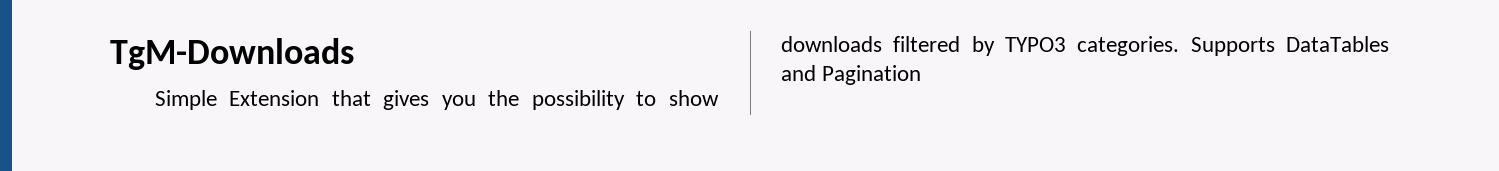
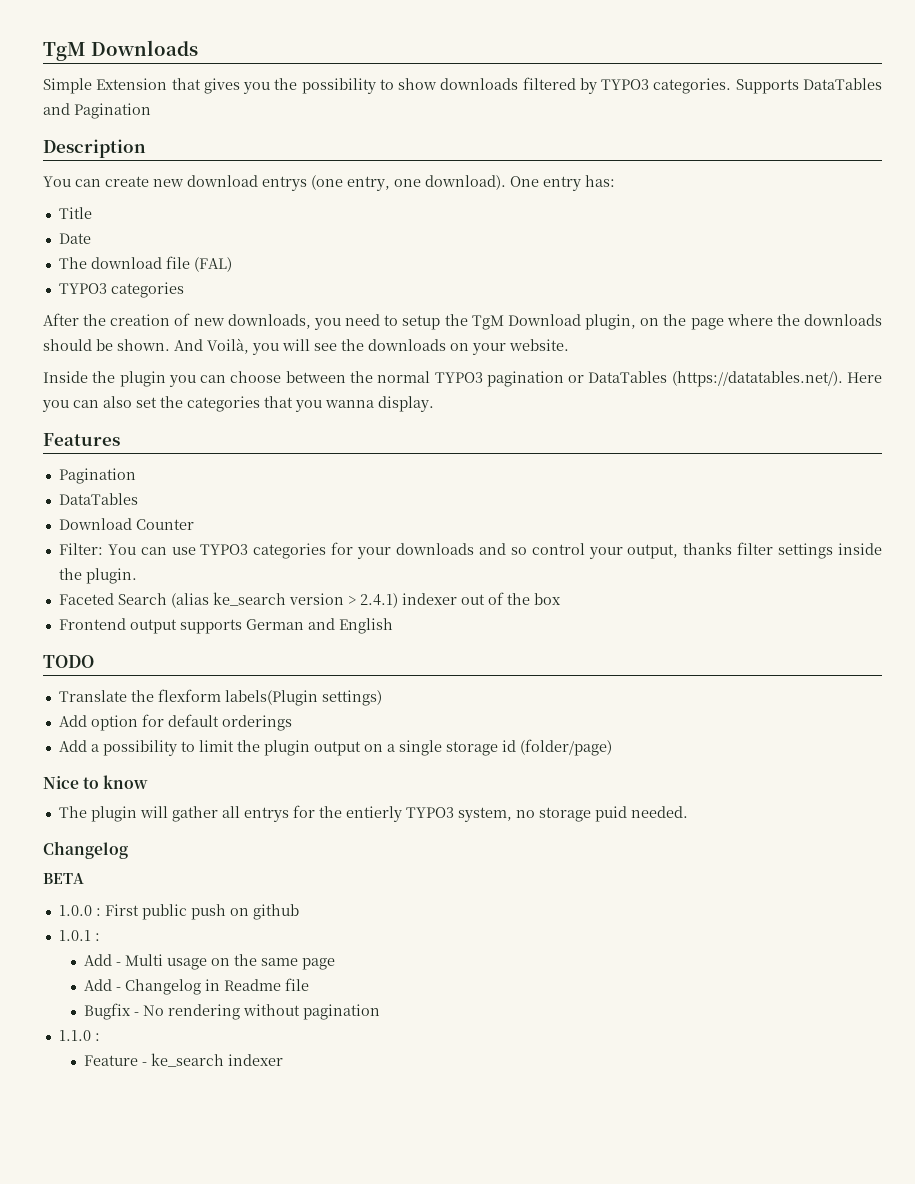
[110,38,354,70] TgM-Downloads -> [43,40,198,61] TgM Downloads
(922, 75) none -> [43,139,146,158] [43,175,615,191] [58,207,92,219] [58,233,91,244] [58,256,232,272] [58,282,184,298] [43,313,882,330] [43,338,569,355] [43,371,883,387] [42,396,434,412] [43,433,120,446] [58,468,136,484] [58,493,138,505] [58,518,194,530] [58,542,882,559] [58,568,137,584] [58,592,561,608] [58,618,393,634] [43,655,94,668] [58,689,382,706] [58,714,292,731] [58,739,612,756] [43,775,149,789] [58,805,688,822] [43,841,128,859] [43,873,84,884] [58,904,299,920] [58,930,100,941] [84,954,336,970] [84,978,310,995] [84,1003,381,1020] [58,1030,100,1041] [84,1053,284,1067] // Description // You can create new download entrys (one entry, one download). One entry has: // Title // Date // The download file (FAL) // TYPO3 categories // After the creation of new downloads, you need to setup the TgM Download plugin, on the page where the downloads should be shown. And Voilà, you will see the downloads on your website. // Inside the plugin you can choose between the normal TYPO3 pagination or DataTables (https://datatables.net/). Here you can also set the categories that you wanna display. // Features // Pagination // DataTables // Download Counter // Filter: You can use TYPO3 categories for your downloads and so control your output, thanks filter settings inside the plugin. // Faceted Search (alias ke_search version > 2.4.1) indexer out of the box // Frontend output supports German and English // TODO // Translate the flexform labels(Plugin settings) // Add option for default orderings // Add a possibility to limit the plugin output on a single storage id (folder/page) // Nice to know // The plugin will gather all entrys for the entierly TYPO3 system, no storage puid needed. // Changelog // BETA // 1.0.0 : First public push on github // 1.0.1 : // Add - Multi usage on the same page // Add - Changelog in Readme file // Bugfix - No rendering without pagination // 1.1.0 : // Feature - ke_search indexer

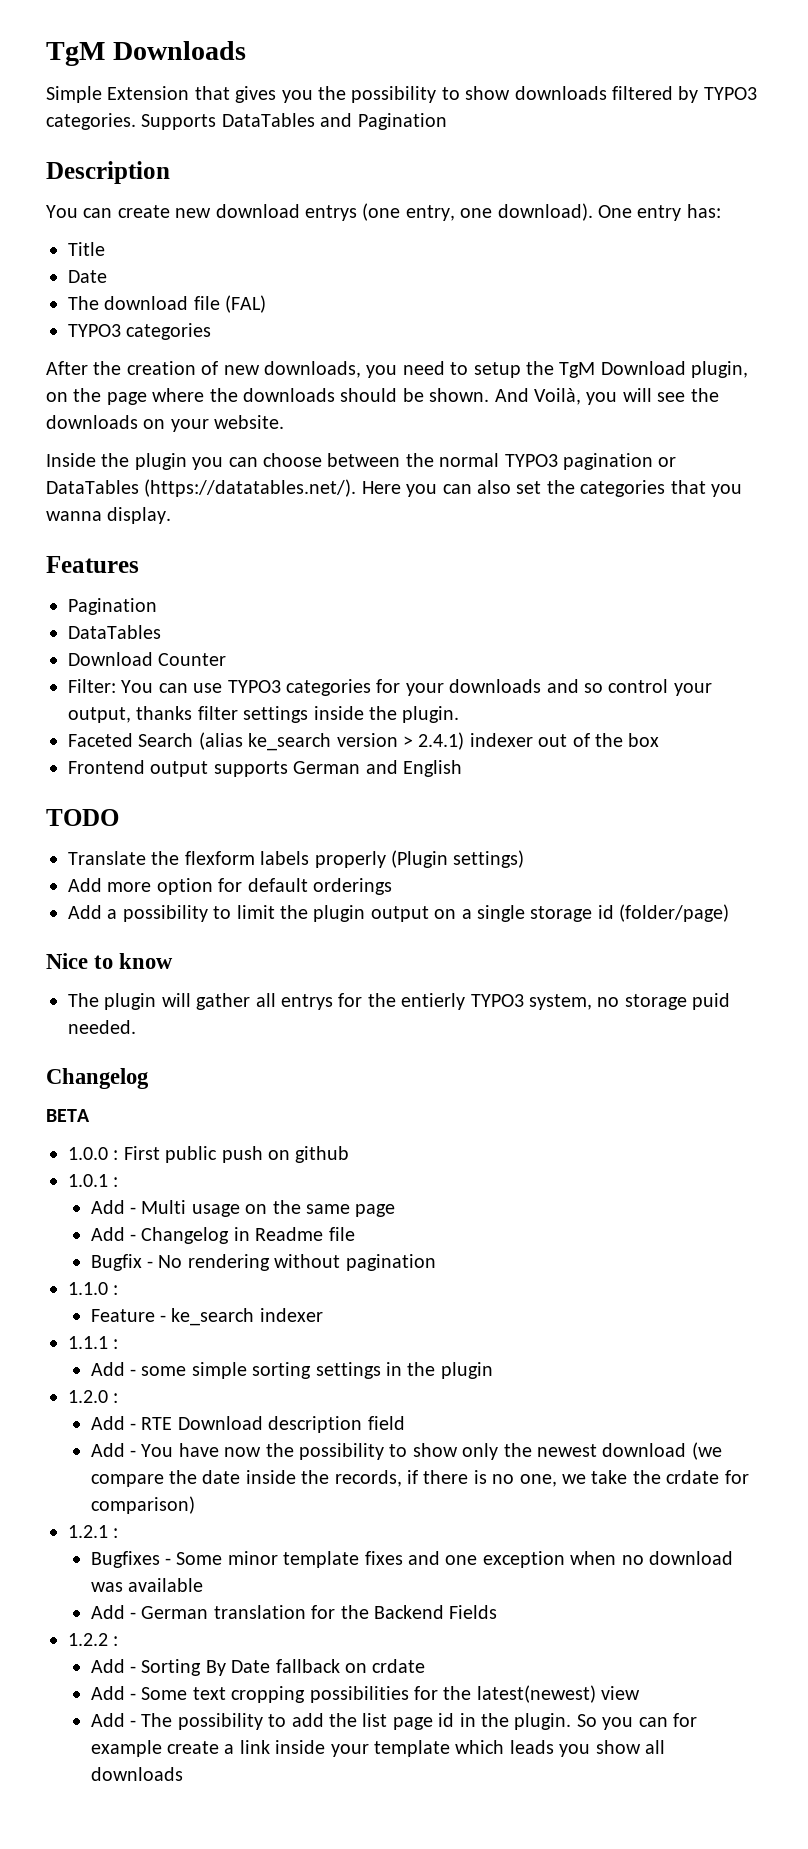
[224,690,318,706] labels(Plugin -> [260,850,448,868] labels properly (Plugin
(87, 721) none -> [107,882,152,892] more
(284, 1060) none -> [68,1336,119,1349] [90,1362,493,1379] [68,1390,119,1403] [90,1416,405,1433] [90,1442,722,1460] [90,1470,749,1487] [90,1496,195,1514] [68,1525,119,1538] [90,1551,734,1568] [90,1578,204,1592] [90,1605,498,1619] [68,1633,119,1646] [90,1659,426,1676] [90,1685,641,1703] [90,1713,698,1730] [90,1740,666,1757] [90,1767,183,1781] // 1.1.1 : // Add - some simple sorting settings in the plugin // 1.2.0 : // Add - RTE Download description field // Add - You have now the possibility to show only the newest download (we compare the date inside the records, if there is no one, we take the crdate for comparison) // 1.2.1 : // Bugfixes - Some minor template fixes and one exception when no download was available // Add - German translation for the Backend Fields // 1.2.2 : // Add - Sorting By Date fallback on crdate // Add - Some text cropping possibilities for the latest(newest) view // Add - The possibility to add the list page id in the plugin. So you can for example create a link inside your template which leads you show all downloads

